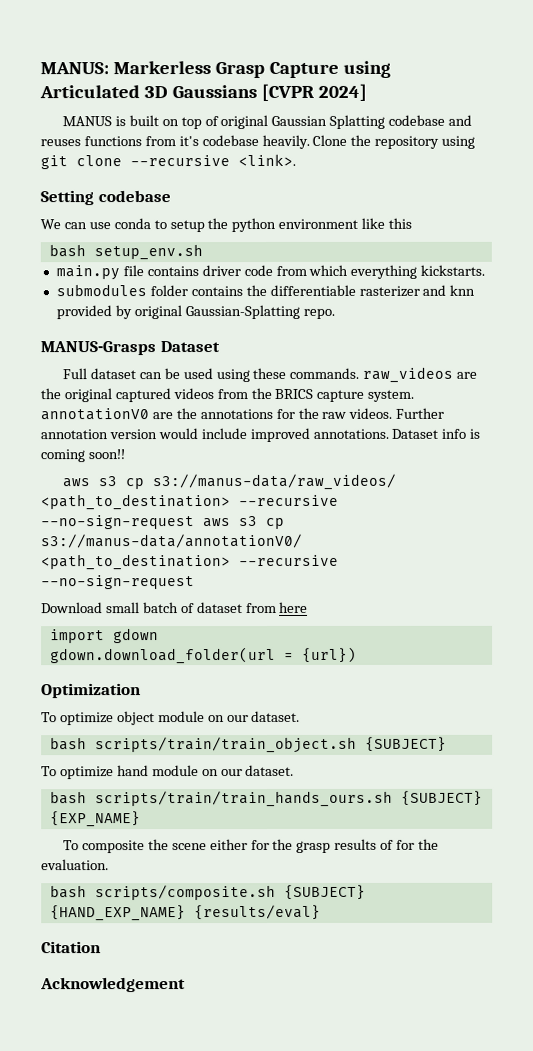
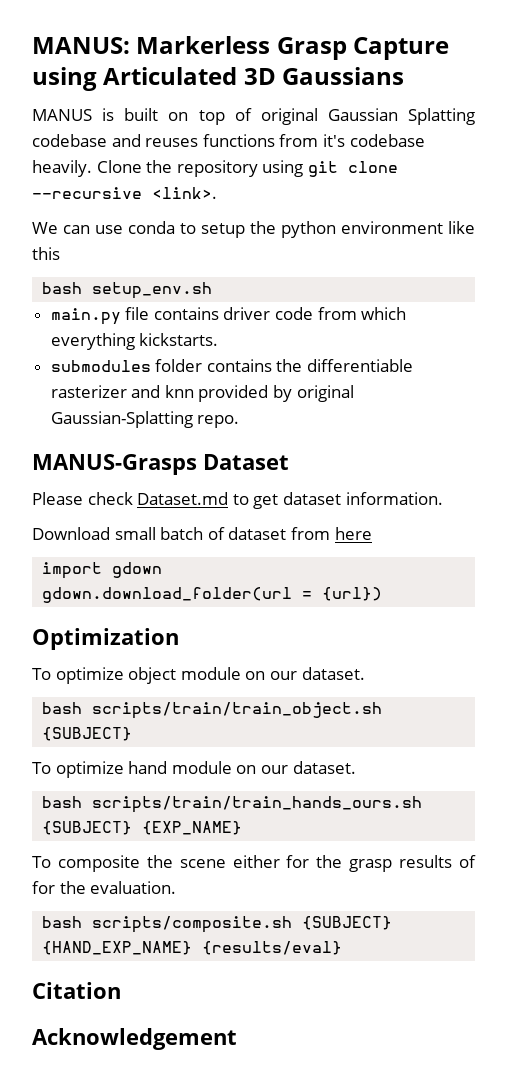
[260,83,367,102] [CVPR 2024] -> (405, 76) none
[40,190,171,206] // Setting codebase -> (217, 193) none
[61,366,478,383] [40,387,415,403] [40,407,445,421] [40,427,481,443] [40,449,125,463] [61,473,396,491] [40,494,338,511] [40,515,285,530] [41,533,303,549] [41,554,339,571] [41,575,195,590] Full dataset can be used using these commands. raw_videos are the original captured videos from the BRICS capture system. annotationV0 are the annotations for the raw videos. Further annotation version would include improved annotations. Dataset info is coming soon!! // aws s3 cp s3://manus-data/raw_videos/ <path_to_destination> --recursive --no-sign-request aws s3 cp s3://manus-data/annotationV0/ <path_to_destination> --recursive --no-sign-request -> [32,492,443,509] Please check Dataset.md to get dataset information.

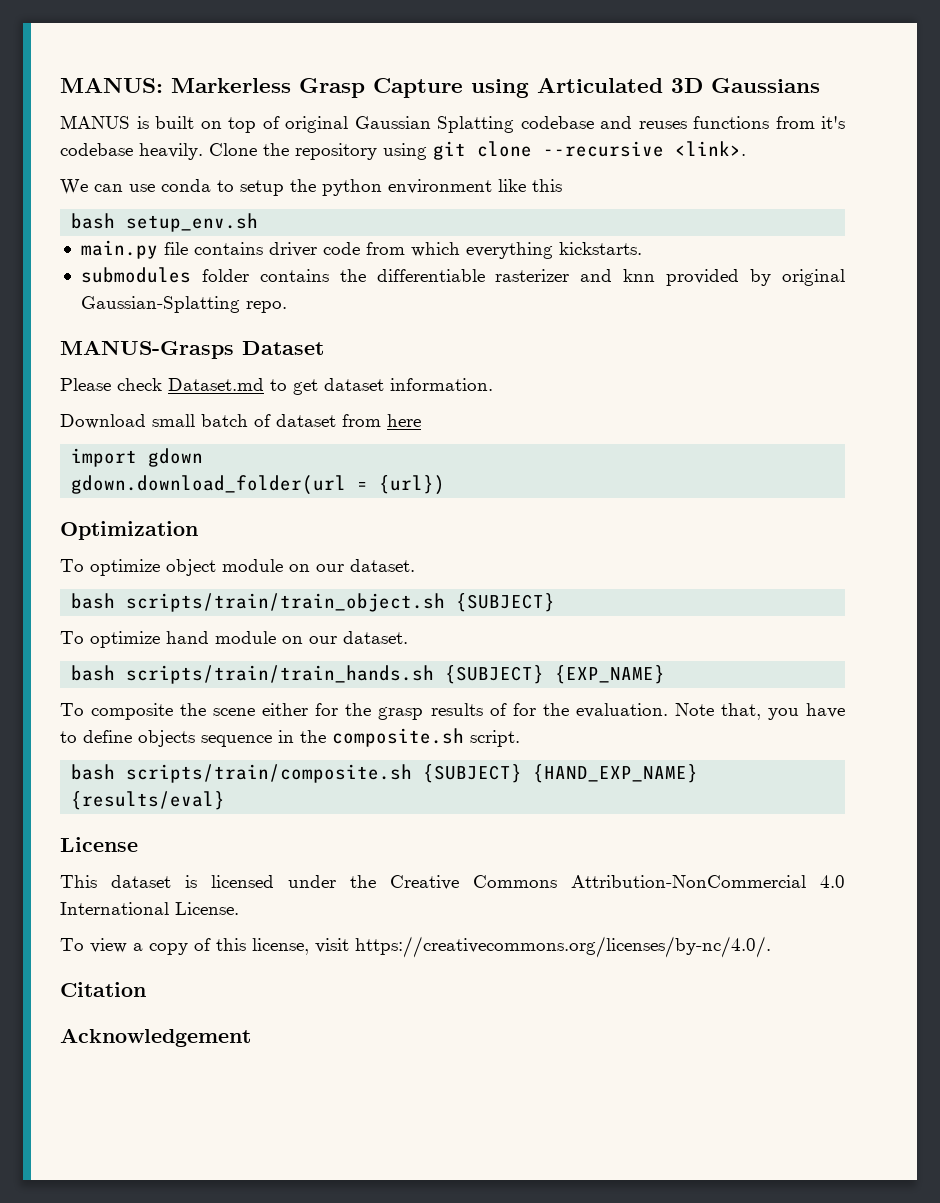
[92,796,423,813] scripts/train/train_hands_ours.sh -> [126,665,435,684] scripts/train/train_hands.sh
[42,916,293,933] // bash scripts/composite.sh -> [674,703,845,720] [60,728,520,747] [71,764,413,783] Note that, you have to define objects sequence in the composite.sh script. // bash scripts/train/composite.sh
(343, 948) none -> [60,837,138,852] [60,875,845,890] [60,902,239,915] [60,936,771,958] // License // This dataset is licensed under the Creative Commons Attribution-NonCommercial 4.0 International License. // To view a copy of this license, visit https://creativecommons.org/licenses/by-nc/4.0/.

